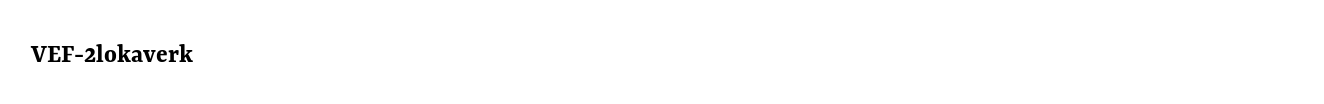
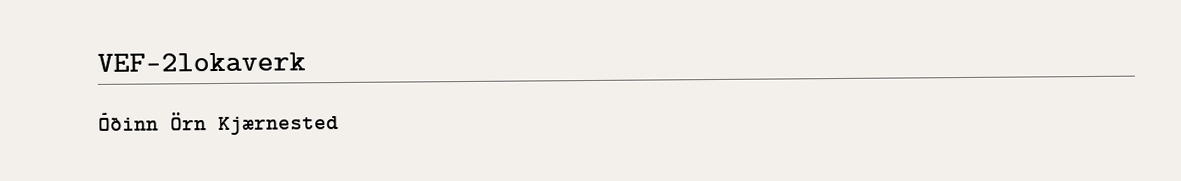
(193, 53) none -> [98,112,339,135] // Óðinn Örn Kjærnested

